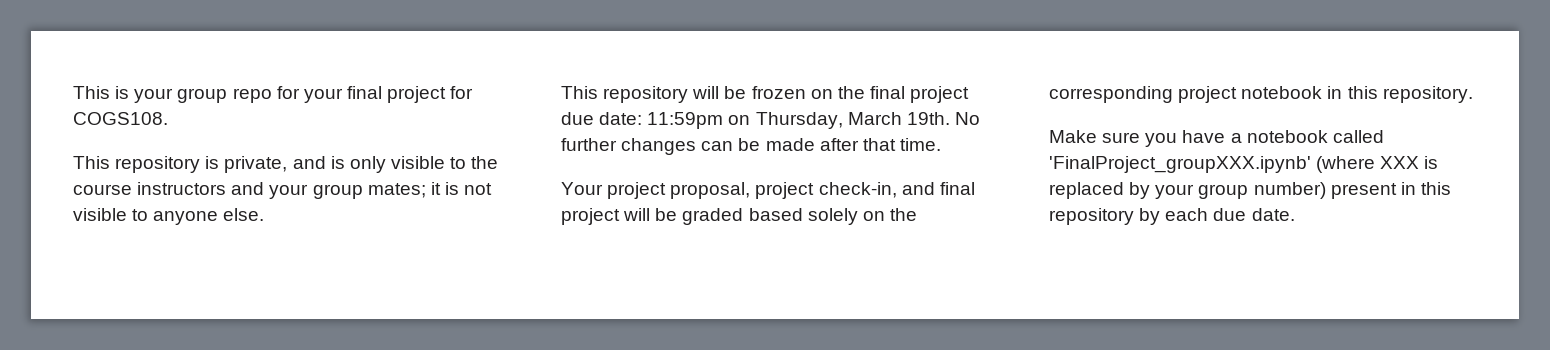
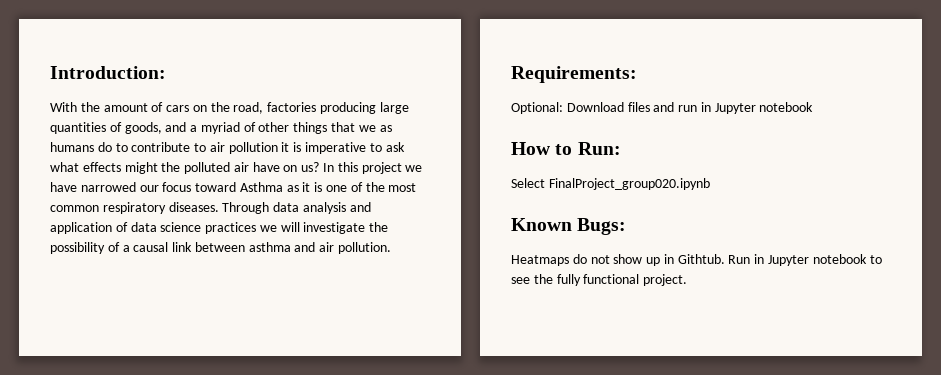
[73,86,474,103] [73,112,168,125] [73,156,499,173] [73,182,493,199] [73,208,265,225] [561,86,970,103] [561,112,980,129] [561,138,941,155] [561,182,975,199] [561,208,917,225] [1049,86,1473,103] [1049,130,1384,147] [1049,156,1439,173] [1049,182,1451,199] [1049,208,1295,225] This is your group repo for your final project for COGS108. // This repository is private, and is only visible to the course instructors and your group mates; it is not visible to anyone else. // This repository will be frozen on the final project due date: 11:59pm on Thursday, March 19th. No further changes can be made after that time. // Your project proposal, project check-in, and final project will be graded based solely on the corresponding project notebook in this repository. // Make sure you have a notebook called 'FinalProject_groupXXX.ipynb' (where XXX is replaced by your group number) present in this repository by each due date. -> [50,66,166,79] [50,102,409,114] [50,122,392,134] [50,142,405,154] [50,162,423,174] [50,182,417,192] [50,202,371,214] [50,222,389,234] [50,242,392,254] [511,66,637,83] [511,102,814,114] [511,142,621,155] [511,178,710,190] [511,218,627,235] [511,254,882,266] [511,274,688,286] Introduction: // With the amount of cars on the road, factories producing large quantities of goods, and a myriad of other things that we as humans do to contribute to air pollution it is imperative to ask what effects might the polluted air have on us? In this project we have narrowed our focus toward Asthma as it is one of the most common respiratory diseases. Through data analysis and application of data science practices we will investigate the possibility of a causal link between asthma and air pollution. // Requirements: // Optional: Download files and run in Jupyter notebook // How to Run: // Select FinalProject_group020.ipynb // Known Bugs: // Heatmaps do not show up in Githtub. Run in Jupyter notebook to see the fully functional project.

